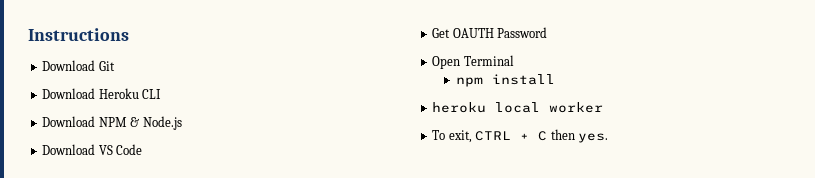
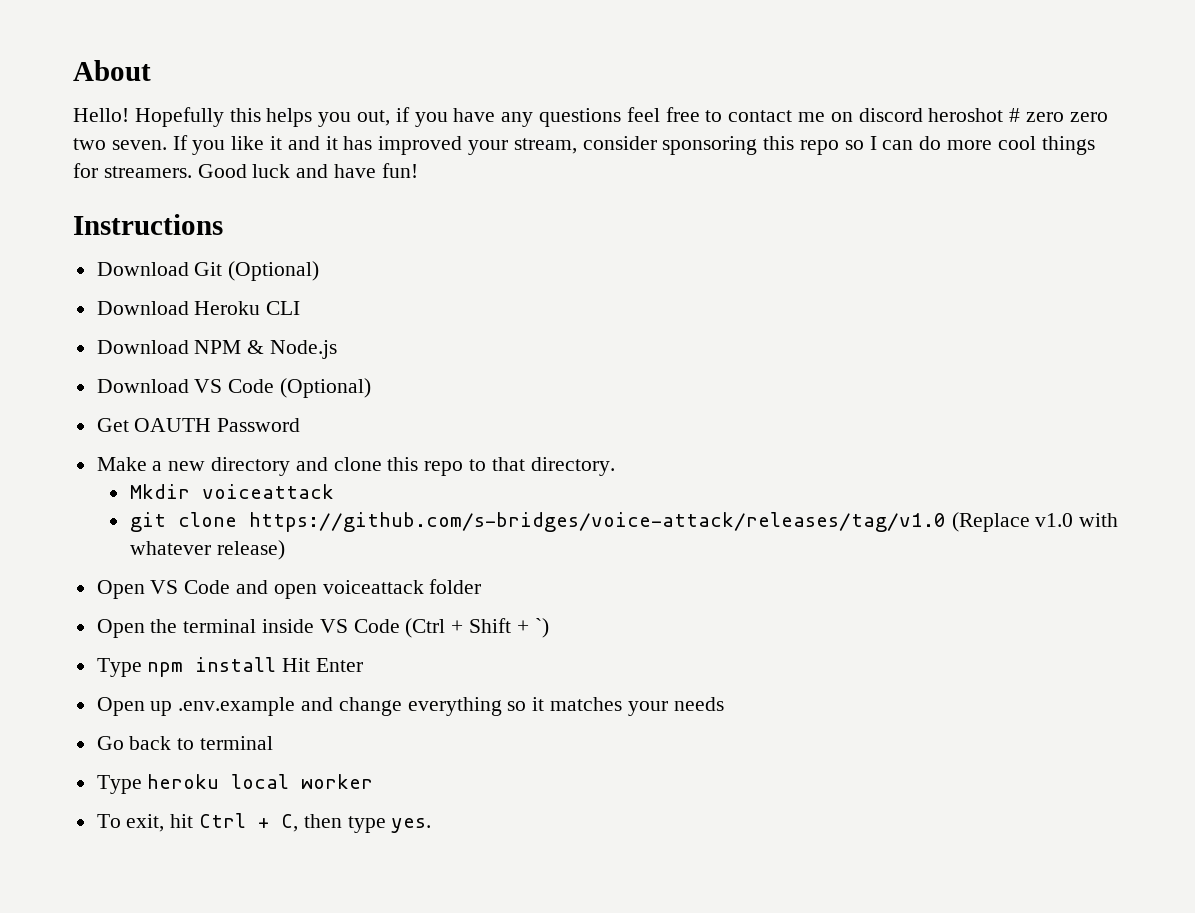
(28, 34) none -> [73,60,151,81] [73,107,1108,127] [73,135,1095,155] [73,163,418,178] About // Hello! Hopefully this helps you out, if you have any questions feel free to contact me on discord heroshot # zero zero two seven. If you like it and it has improved your stream, consider sponsoring this repo so I can do more cool things for streamers. Good luck and have fun! //
(115, 66) none -> [228,261,320,281] (Optional)
(143, 149) none -> [280,378,372,398] (Optional)
[432,55,514,69] [456,74,556,87] Open Terminal // npm install // -> [96,457,615,476] [129,484,334,499] [129,512,1119,532] [129,540,285,560] [96,579,482,599] [96,618,549,638] [96,657,364,677] [96,697,724,716] [96,736,274,750] [96,775,142,794] Make a new directory and clone this repo to that directory. // Mkdir voiceattack // git clone https://github.com/s-bridges/voice-attack/releases/tag/v1.0 (Replace v1.0 with whatever release) // Open VS Code and open voiceattack folder // Open the terminal inside VS Code (Ctrl + Shift + `) // Type npm install Hit Enter // Open up .env.example and change everything so it matches your needs // Go back to terminal // Type
[475,129,575,141] CTRL + C then -> [170,813,386,833] hit Ctrl + C, then type

